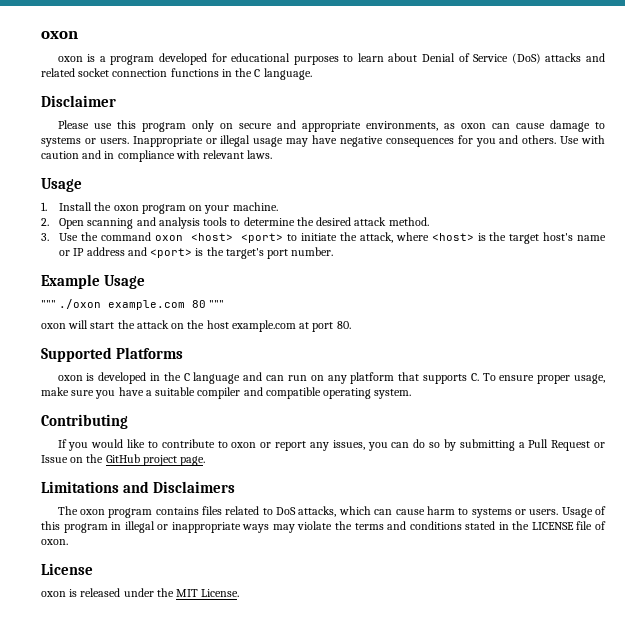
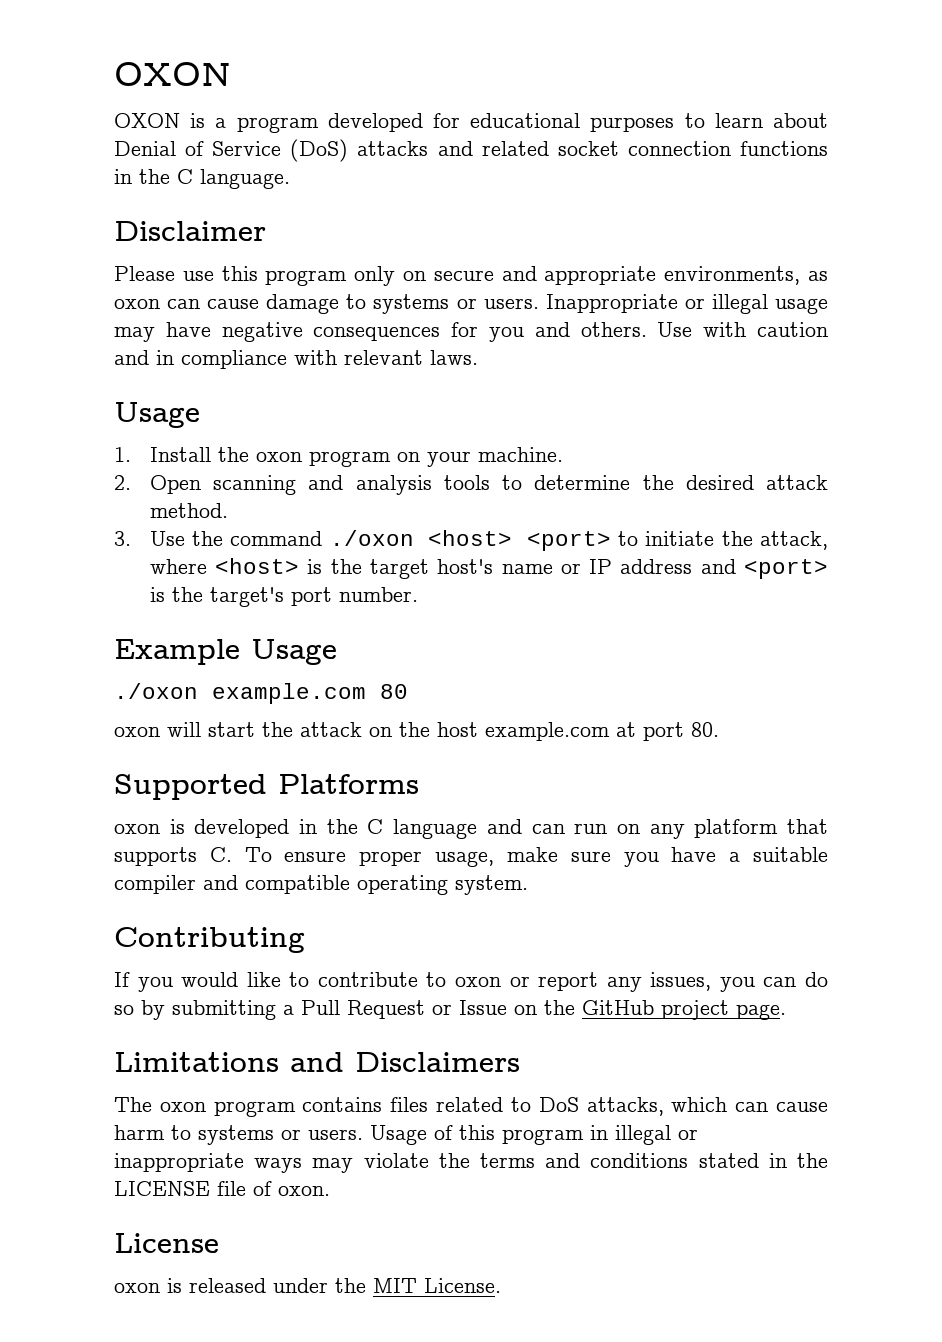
[41,31,78,39] [57,56,83,62] oxon // oxon -> [114,62,231,86] [114,113,180,128] OXON // OXON
[154,235,183,241] oxon -> [329,530,414,546] ./oxon
[41,300,56,308] """ -> (337, 652) none
[209,300,225,308] """ -> (408, 691) none

